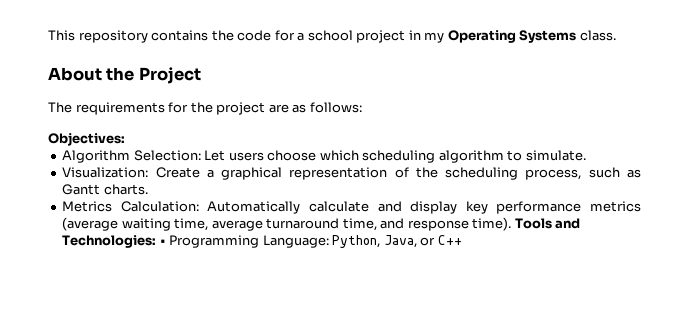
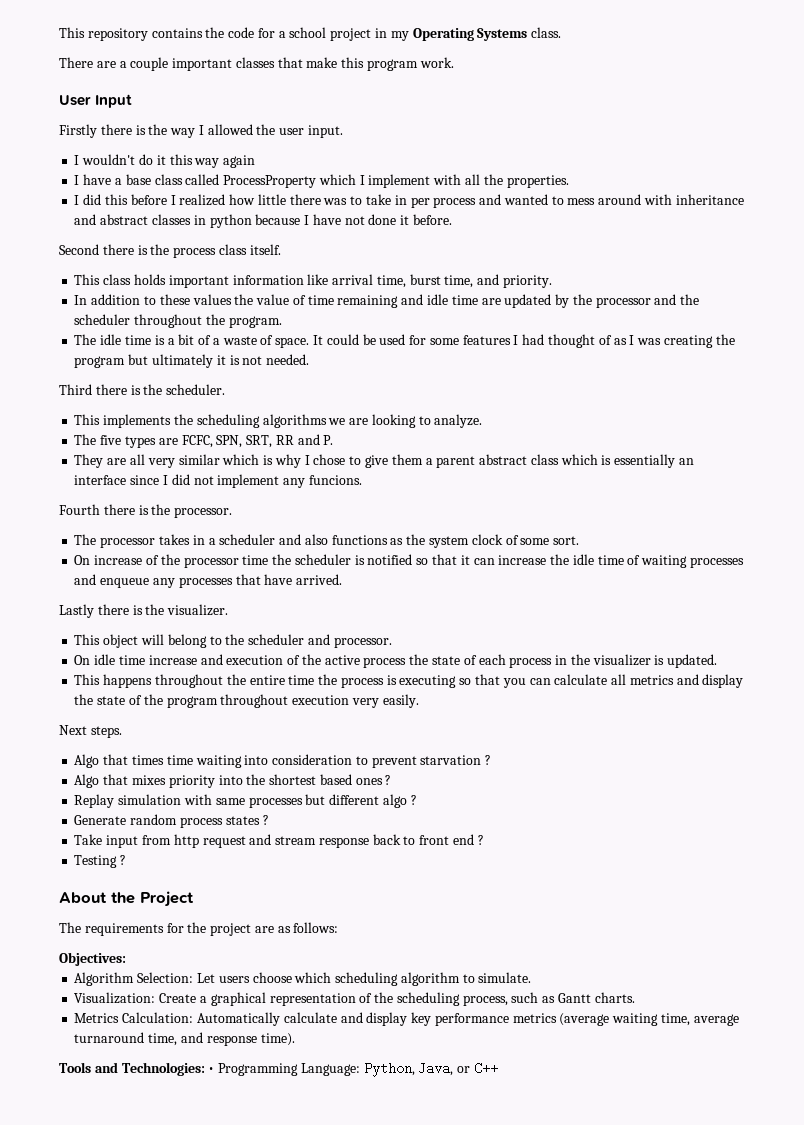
(616, 35) none -> [59,57,454,71] [59,94,133,108] [59,124,344,138] [74,154,256,168] [74,174,569,188] [74,194,744,208] [74,214,452,228] [59,244,281,258] [74,274,552,288] [74,294,700,308] [74,314,282,328] [74,334,735,348] [74,354,310,368] [59,384,226,395] [74,414,483,428] [74,434,334,448] [74,454,694,468] [74,474,362,488] [59,504,233,518] [74,534,580,548] [74,554,744,568] [74,574,343,588] [59,604,229,618] [74,634,392,648] [74,654,718,668] [74,674,744,688] [74,694,419,708] [59,725,122,738] [74,754,492,768] [74,774,392,788] [74,794,417,808] [74,814,269,828] [74,834,484,848] [74,855,127,868] // There are a couple important classes that make this program work. // User Input // Firstly there is the way I allowed the user input. // I wouldn't do it this way again // I have a base class called ProcessProperty which I implement with all the properties. // I did this before I realized how little there was to take in per process and wanted to mess around with inheritance and abstract classes in python because I have not done it before. // Second there is the process class itself. // This class holds important information like arrival time, burst time, and priority. // In addition to these values the value of time remaining and idle time are updated by the processor and the scheduler throughout the program. // The idle time is a bit of a waste of space. It could be used for some features I had thought of as I was creating the program but ultimately it is not needed. // Third there is the scheduler. // This implements the scheduling algorithms we are looking to analyze. // The five types are FCFC, SPN, SRT, RR and P. // They are all very similar which is why I chose to give them a parent abstract class which is essentially an interface since I did not implement any funcions. // Fourth there is the processor. // The processor takes in a scheduler and also functions as the system clock of some sort. // On increase of the processor time the scheduler is notified so that it can increase the idle time of waiting processes and enqueue any processes that have arrived. // Lastly there is the visualizer. // This object will belong to the scheduler and processor. // On idle time increase and execution of the active process the state of each process in the visualizer is updated. // This happens throughout the entire time the process is executing so that you can calculate all metrics and display the state of the program throughout execution very easily. // Next steps. // Algo that times time waiting into consideration to prevent starvation ? // Algo that mixes priority into the shortest based ones ? // Replay simulation with same processes but different algo ? // Generate random process states ? // Take input from http request and stream response back to front end ? // Testing ?
(512, 224) none -> (295, 1039) //

